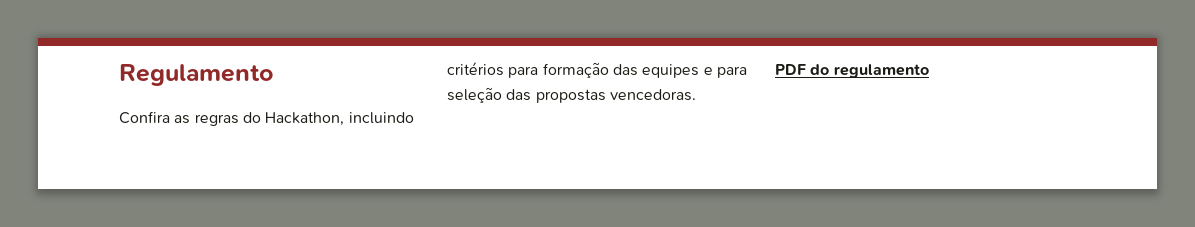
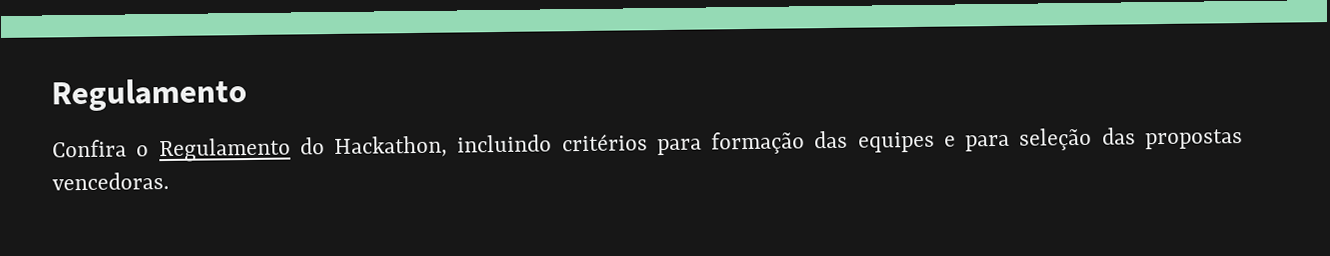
[174,114,239,126] as regras -> [136,137,291,163] o Regulamento
[775,64,929,78] // PDF do regulamento -> (169, 181) none

